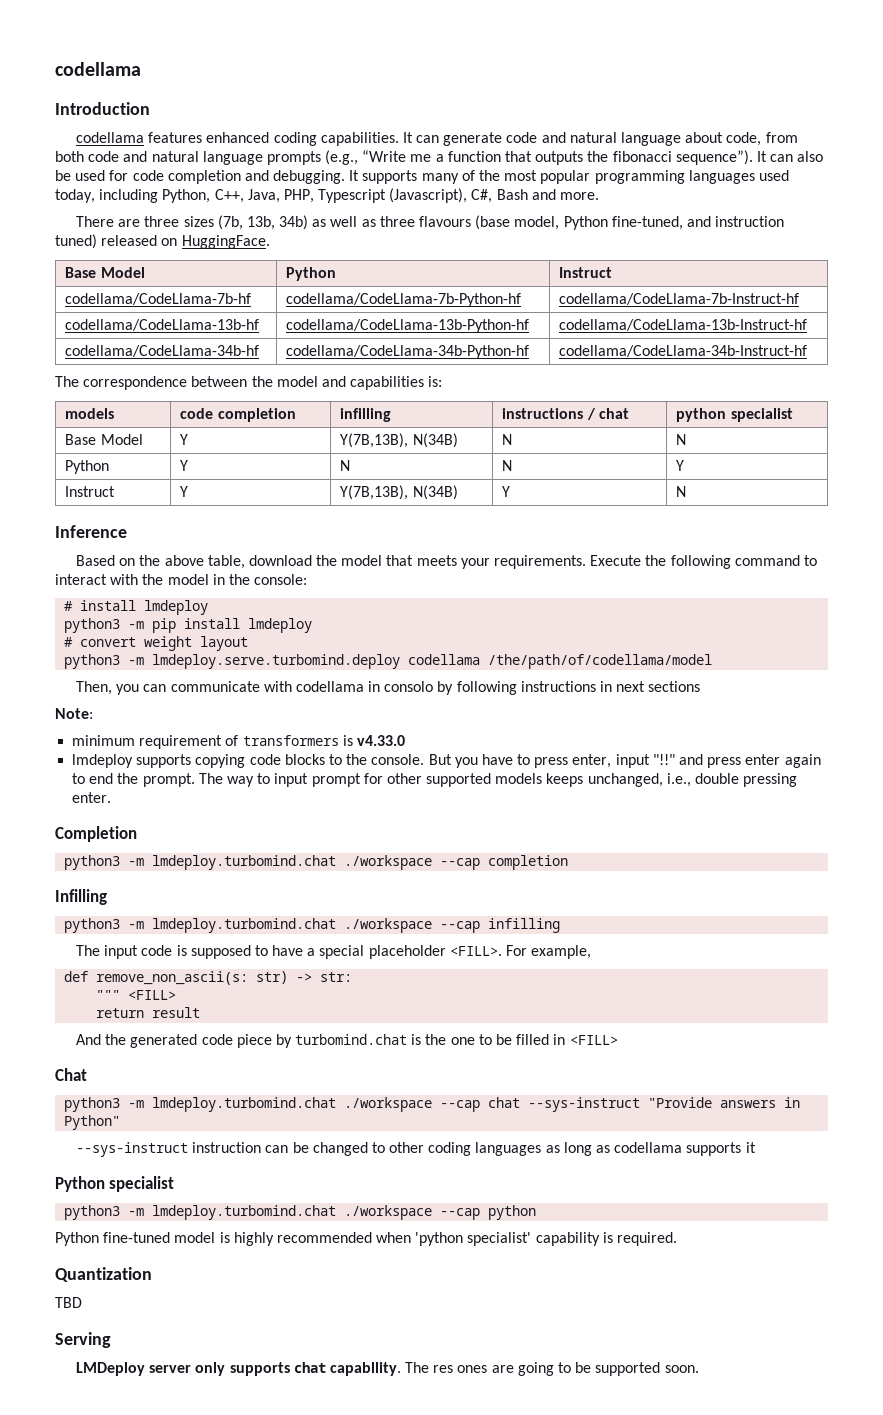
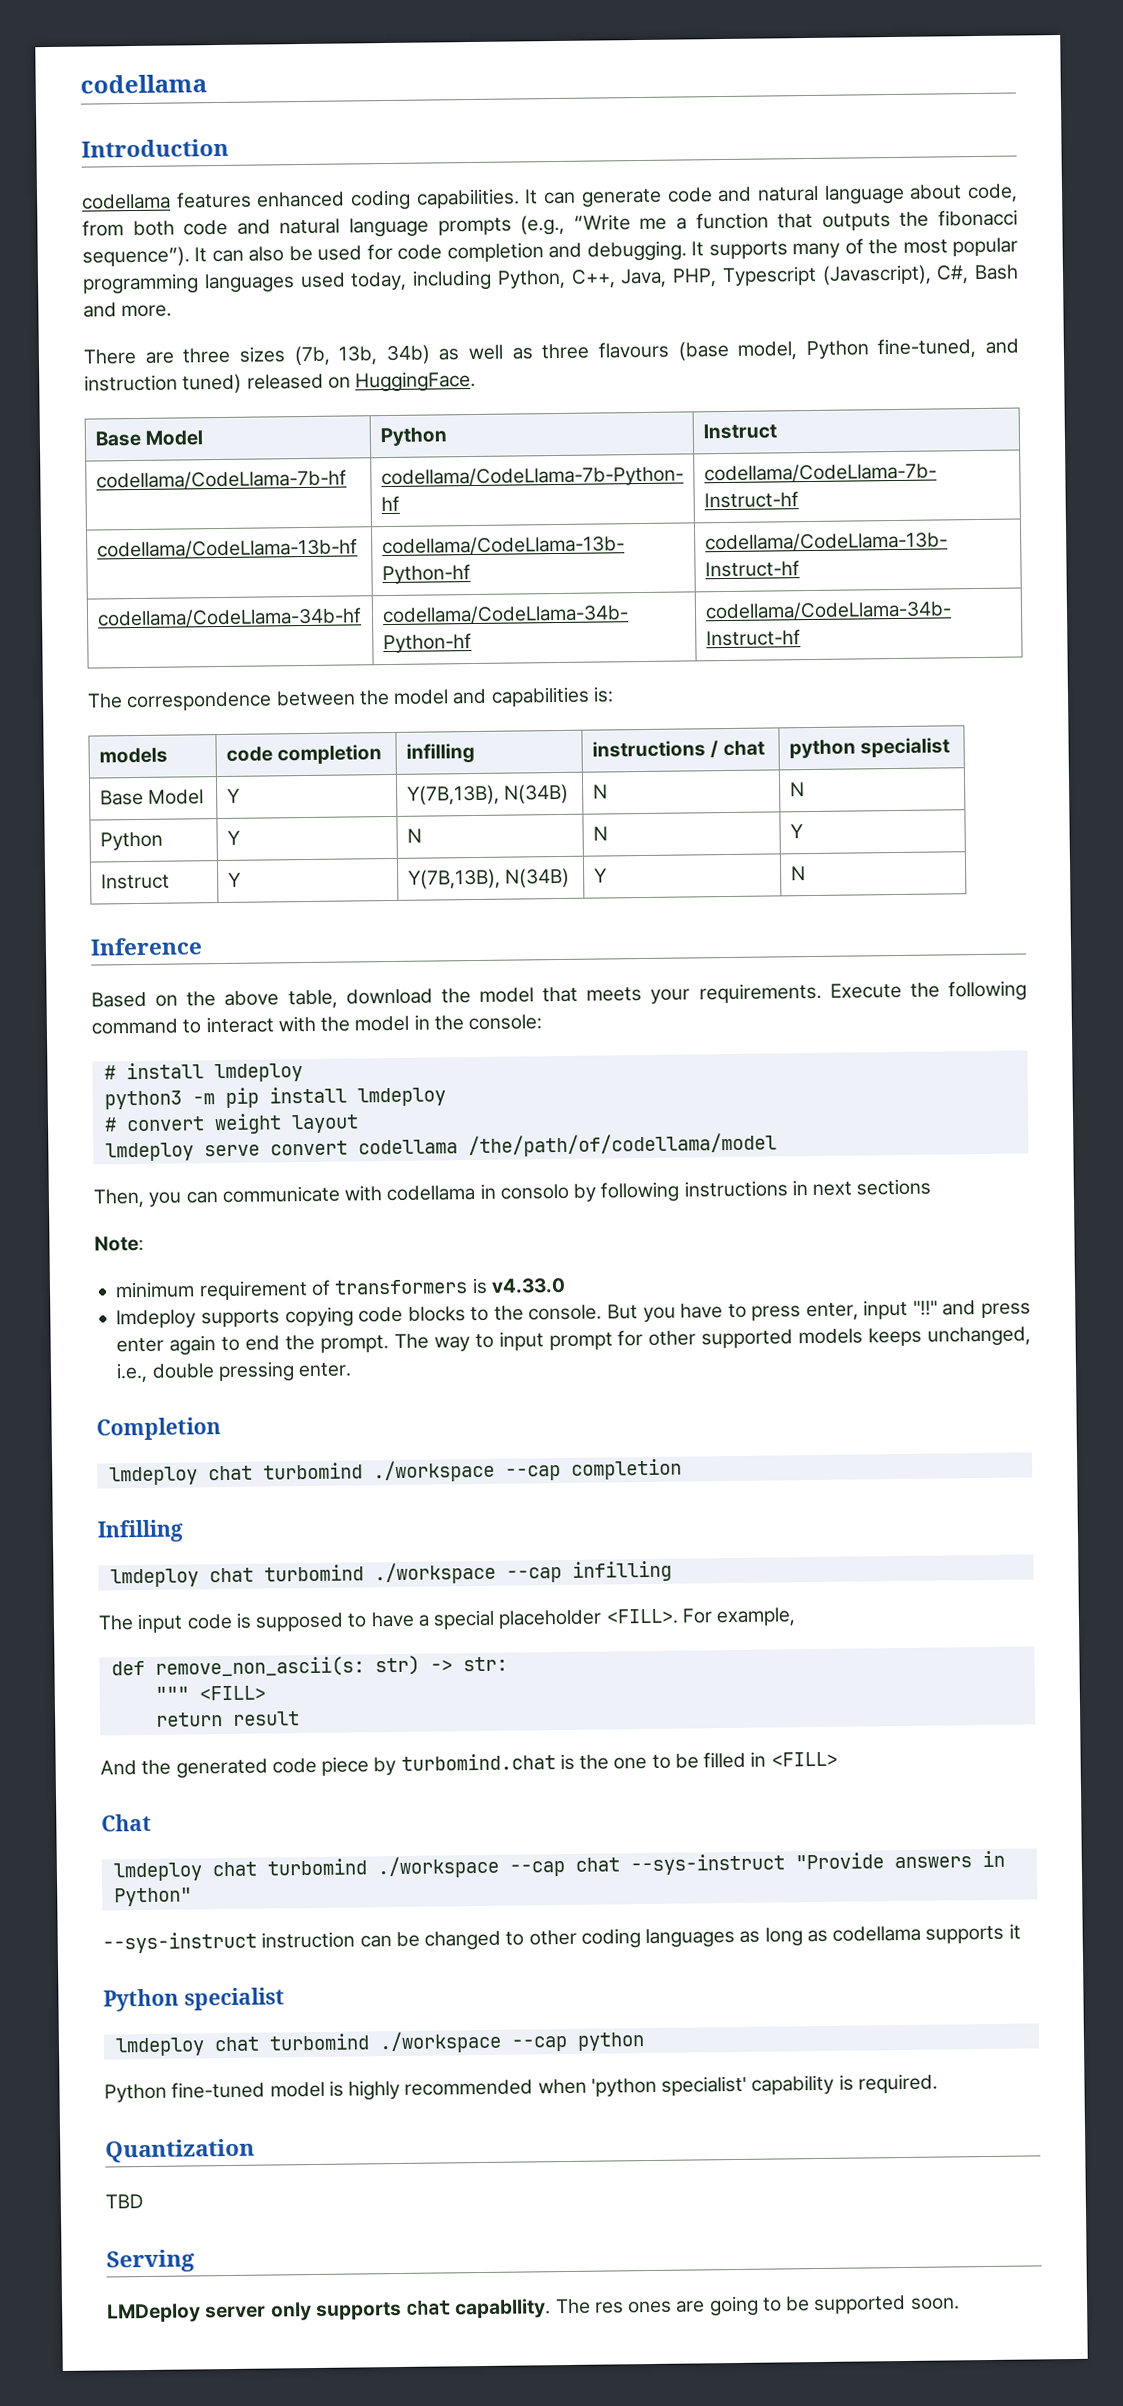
[64,654,401,669] python3 -m lmdeploy.serve.turbomind.deploy -> [104,1140,348,1162] lmdeploy serve convert
[64,855,337,870] python3 -m lmdeploy.turbomind.chat -> [108,1462,363,1486] lmdeploy chat turbomind
[64,918,337,933] python3 -m lmdeploy.turbomind.chat -> [109,1564,364,1588] lmdeploy chat turbomind
[64,1097,337,1112] python3 -m lmdeploy.turbomind.chat -> [112,1858,367,1882] lmdeploy chat turbomind
[64,1205,337,1220] python3 -m lmdeploy.turbomind.chat -> [114,2033,370,2057] lmdeploy chat turbomind

